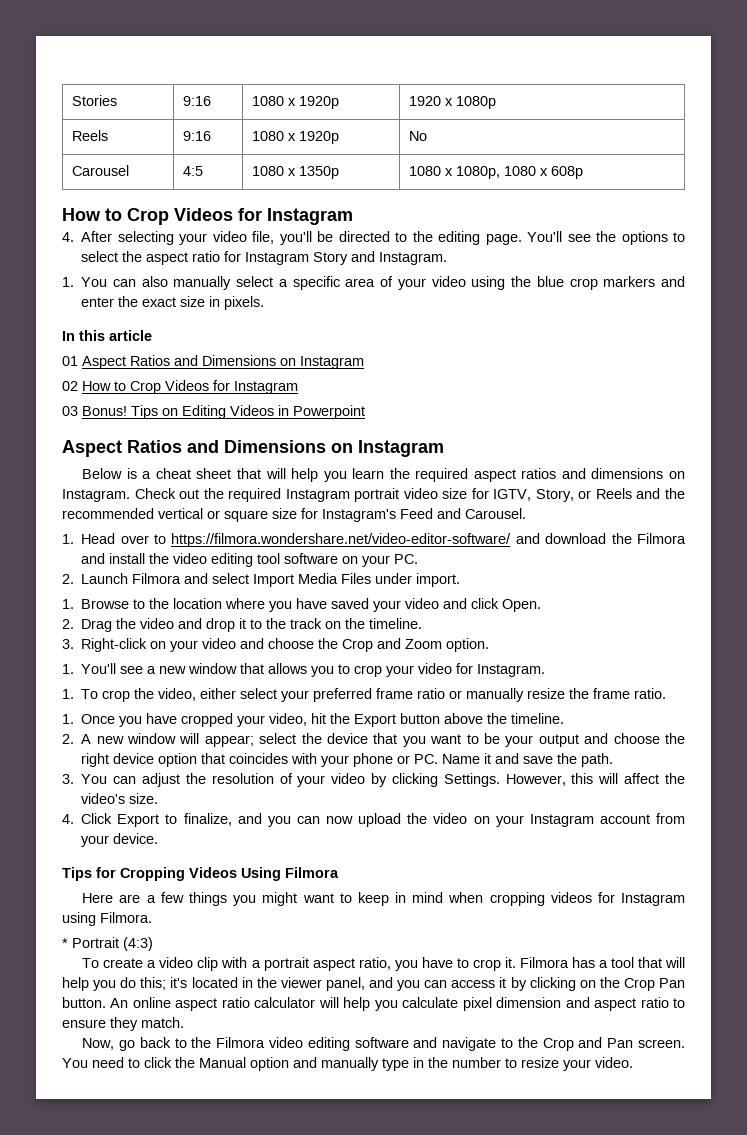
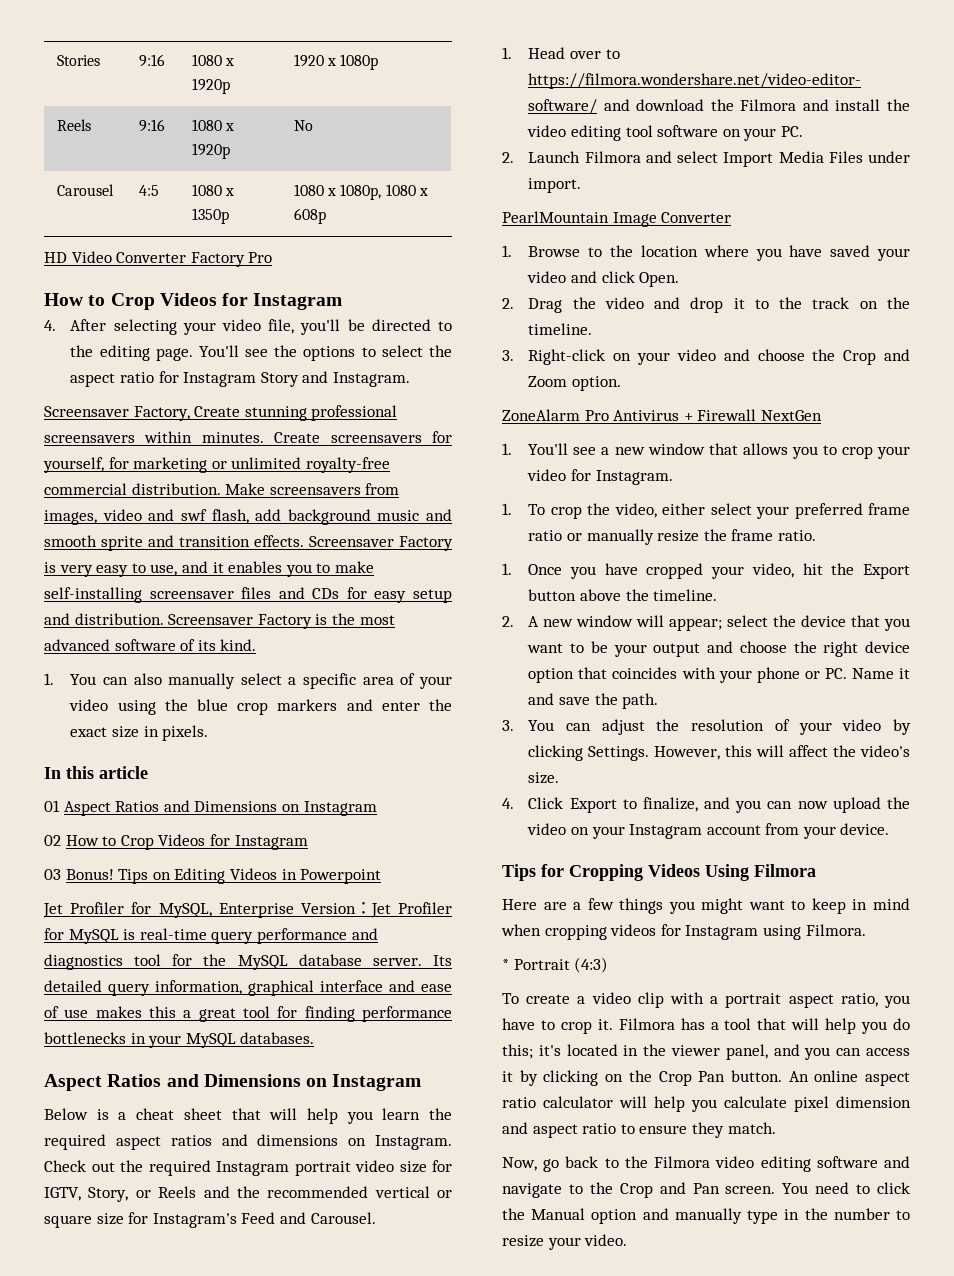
(584, 172) none -> [44,251,273,267] // HD Video Converter Factory Pro
(448, 258) none -> [44,405,398,421] [44,431,452,443] [43,457,390,473] [44,483,400,495] [44,509,452,525] [44,535,453,551] [44,561,374,577] [44,587,452,603] [44,613,395,629] [44,639,257,651] // Screensaver Factory, Create stunning professional screensavers within minutes. Create screensavers for yourself, for marketing or unlimited royalty-free commercial distribution. Make screensavers from images, video and swf flash, add background music and smooth sprite and transition effects. Screensaver Factory is very easy to use, and it enables you to make self-installing screensaver files and CDs for easy setup and distribution. Screensaver Factory is the most advanced software of its kind.
(365, 412) none -> [43,902,452,918] [44,928,378,944] [44,954,452,970] [44,980,452,996] [44,1006,452,1022] [44,1032,315,1048] // Jet Profiler for MySQL, Enterprise Version：Jet Profiler for MySQL is real-time query performance and diagnostics tool for the MySQL database server. Its detailed query information, graphical interface and ease of use makes this a great tool for finding performance bottlenecks in your MySQL databases.
(461, 580) none -> [502,211,732,227] // PearlMountain Image Converter
(490, 645) none -> [502,409,822,421] // ZoneAlarm Pro Antivirus + Firewall NextGen

